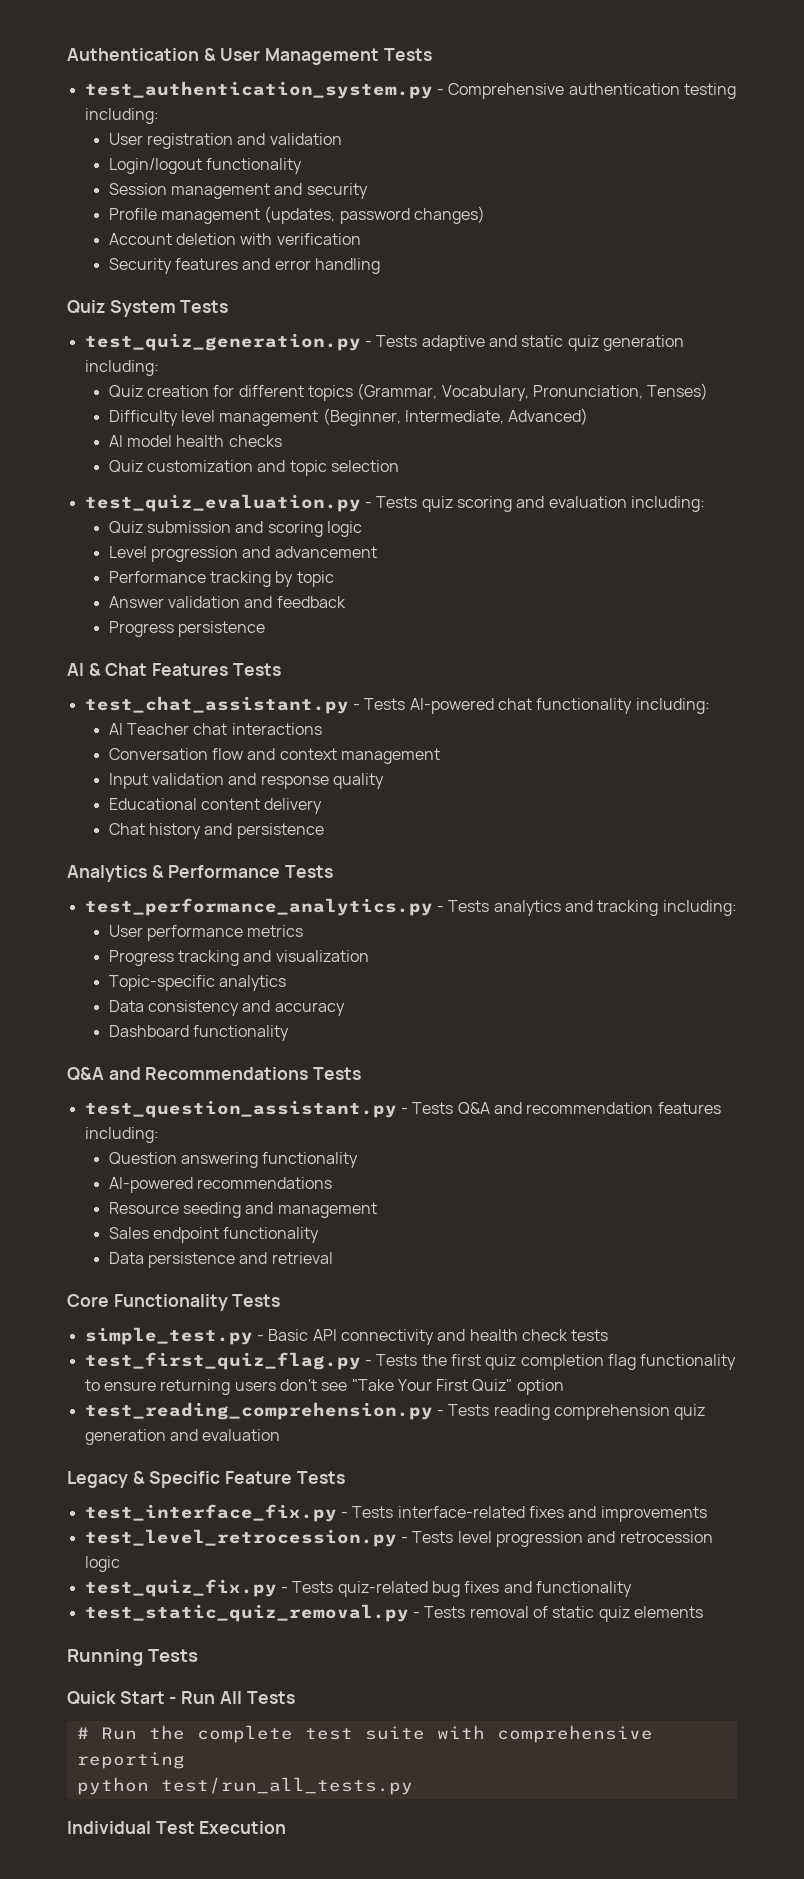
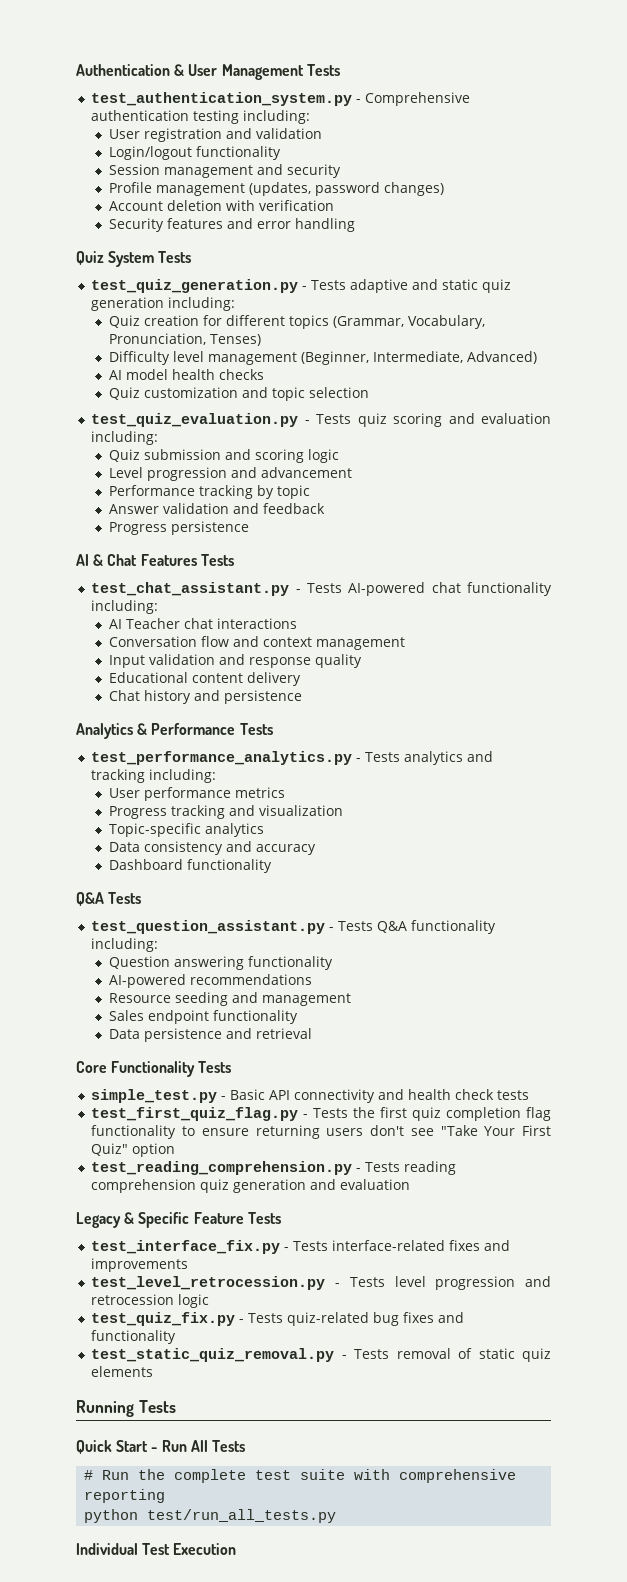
[108,1067,309,1080] and Recommendations -> (104, 899) none
[493,1102,721,1114] and recommendation features -> [411,920,497,934] functionality

